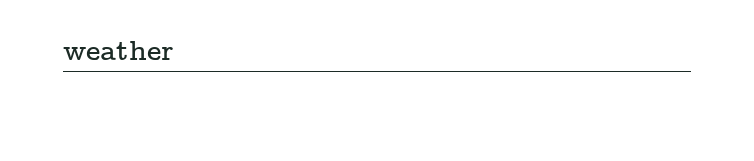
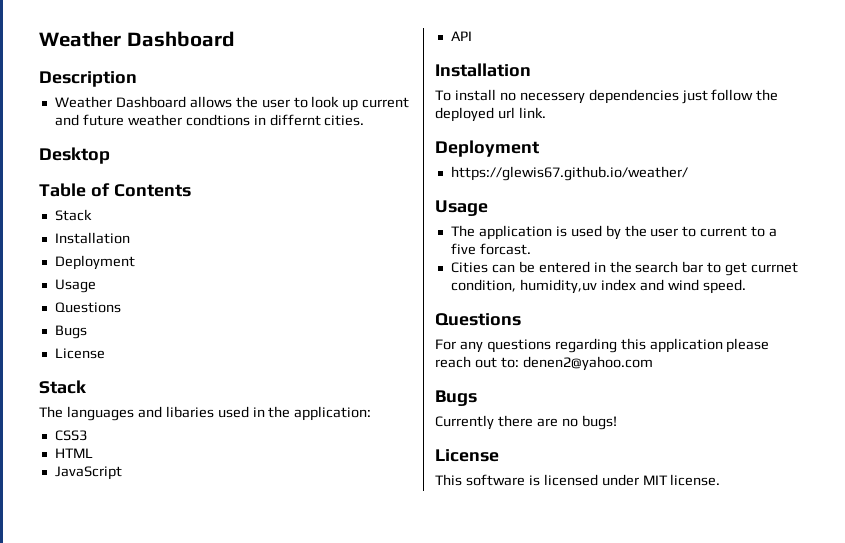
[63,41,174,60] weather -> [39,31,234,47] [39,71,137,87] [54,96,410,111] [54,114,365,126] [39,147,110,164] [39,183,191,197] [54,209,92,221] [54,232,130,244] [54,255,135,270] [54,279,96,293] [54,302,121,313] [54,325,87,339] [54,348,105,359] [39,380,86,394] [39,406,372,421] [54,430,87,441] [54,448,93,458] [54,466,122,480] [450,31,472,41] [435,63,531,77] [435,89,779,104] [435,107,546,122] [435,140,539,157] [450,166,688,181] [435,200,488,216] [450,225,778,240] [450,243,531,255] [450,261,799,276] [450,279,746,294] [435,313,521,326] [435,338,770,353] [435,356,653,371] [435,390,477,406] [435,415,617,430] [435,449,499,462] [435,474,721,486] Weather Dashboard // Description // Weather Dashboard allows the user to look up current and future weather condtions in differnt cities. // Desktop // Table of Contents // Stack // Installation // Deployment // Usage // Questions // Bugs // License // Stack // The languages and libaries used in the application: // CSS3 // HTML // JavaScript // API // Installation // To install no necessery dependencies just follow the deployed url link. // Deployment // https://glewis67.github.io/weather/ // Usage // The application is used by the user to current to a five forcast. // Cities can be entered in the search bar to get currnet condition, humidity,uv index and wind speed. // Questions // For any questions regarding this application please reach out to: denen2@yahoo.com // Bugs // Currently there are no bugs! // License // This software is licensed under MIT license.

